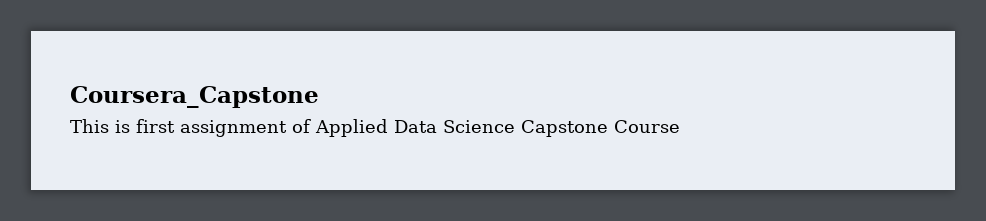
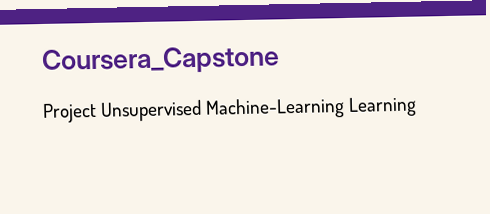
[70,119,680,137] This is first assignment of Applied Data Science Capstone Course -> [42,96,418,123] Project Unsupervised Machine-Learning Learning

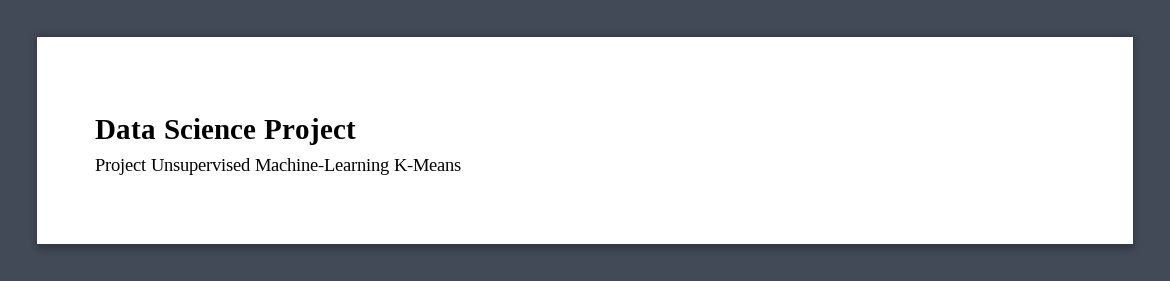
[41,45,280,76] Coursera_Capstone -> [95,118,356,145] Data Science Project
[348,96,418,117] Learning -> [394,159,461,171] K-Means

